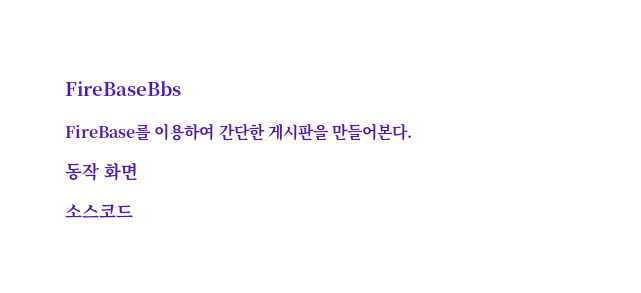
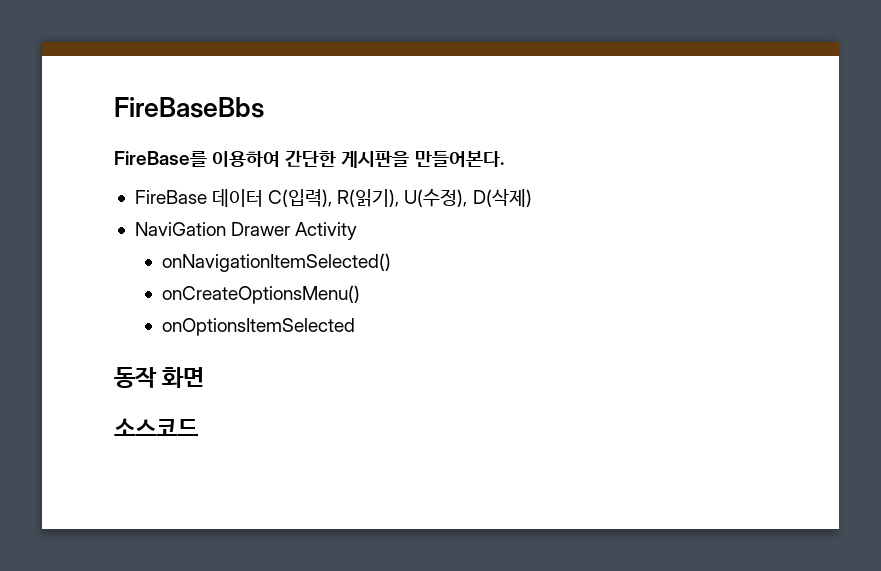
(413, 132) none -> [134,189,532,207] [134,222,358,240] [162,253,392,272] [162,285,361,304] [162,318,356,336] // FireBase 데이터 C(입력), R(읽기), U(수정), D(삭제) // NaviGation Drawer Activity // onNavigationItemSelected() // onCreateOptionsMenu() // onOptionsItemSelected

